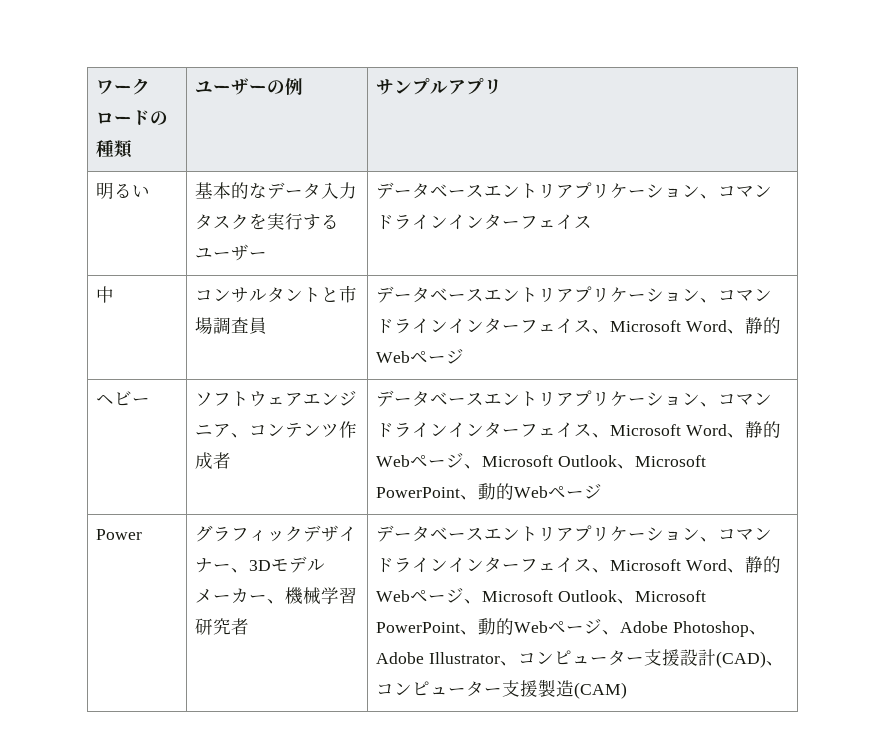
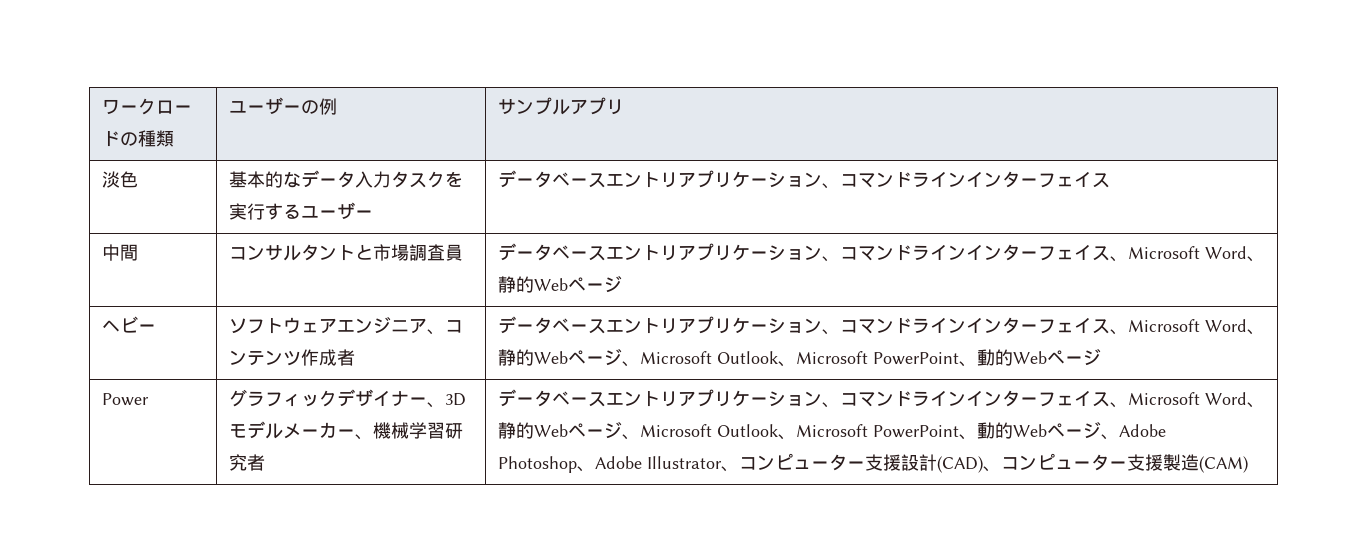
[95,182,150,200] 明るい -> [101,171,138,188] 淡色
(114, 294) none -> [119,244,138,261] 間

